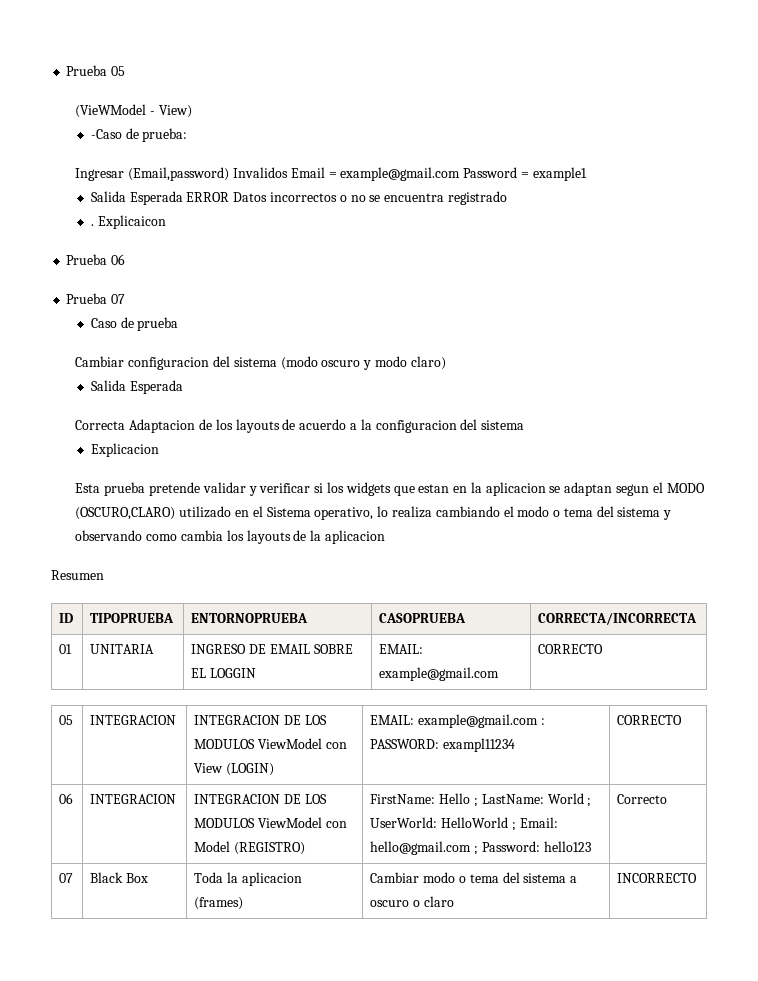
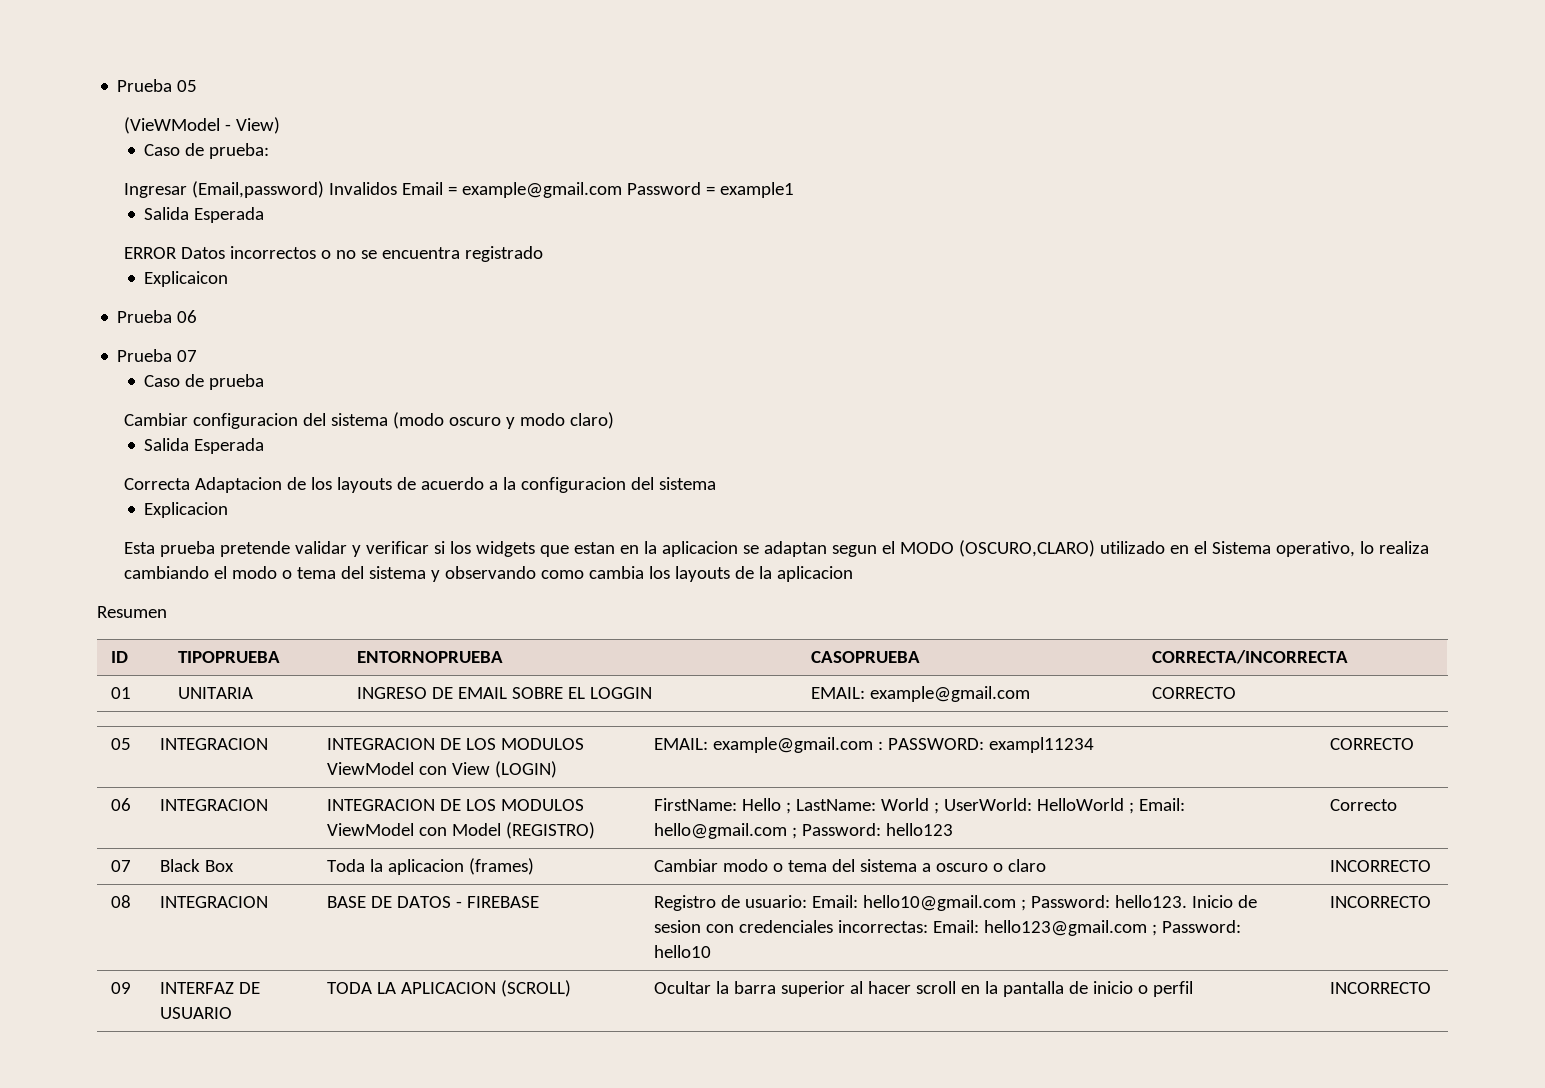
[90,129,122,139] -Caso -> [144,144,181,156] Caso
(183, 198) none -> (265, 215) //
[90,224,94,226] . -> (543, 254) none
(698, 878) none -> [111,895,132,908] [160,896,269,908] [327,896,540,908] [654,895,1258,911] [654,920,1242,936] [654,945,712,958] [1330,896,1432,908] [111,982,132,994] [160,982,261,994] [160,1007,233,1019] [327,980,572,997] [654,981,1194,997] [1330,982,1432,994] // 08 | INTEGRACION | BASE DE DATOS - FIREBASE | Registro de usuario: Email: hello10@gmail.com ; Password: hello123. Inicio de sesion con credenciales incorrectas: Email: hello123@gmail.com ; Password: hello10 | INCORRECTO // 09 | INTERFAZ DE USUARIO | TODA LA APLICACION (SCROLL) | Ocultar la barra superior al hacer scroll en la pantalla de inicio o perfil | INCORRECTO

